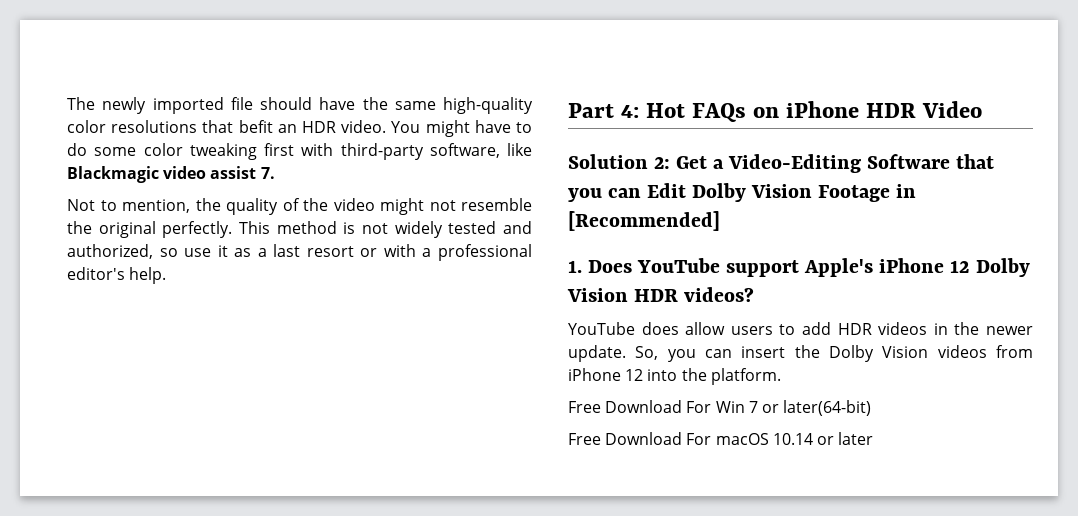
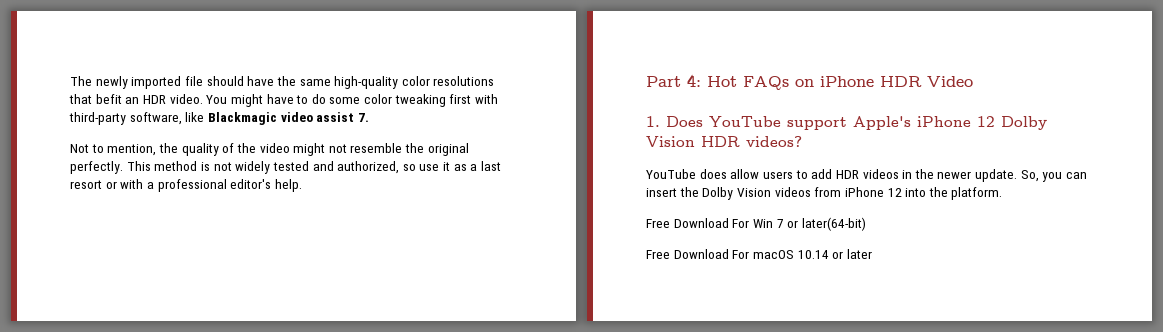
[568,154,995,173] [568,183,917,202] [568,211,720,231] // Solution 2: Get a Video-Editing Software that you can Edit Dolby Vision Footage in [Recommended] -> (973, 81) none

